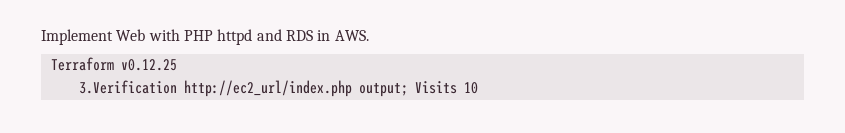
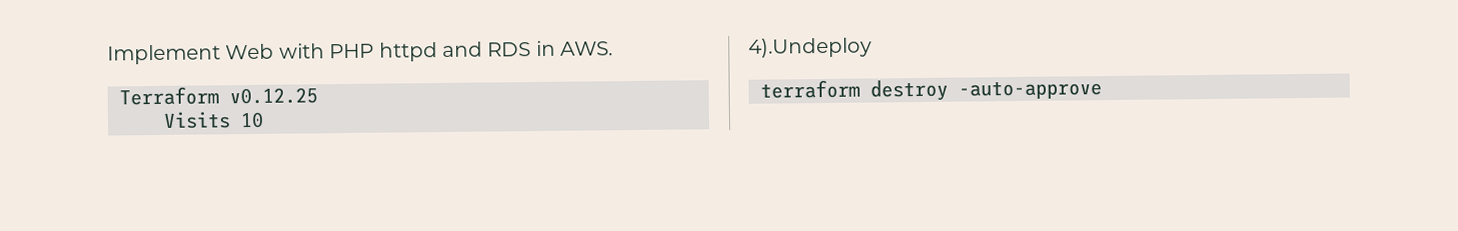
[78,80,408,97] 3.Verification http://ec2_url/index.php output; -> (318, 96) none
(478, 88) none -> [748,37,872,58] [760,79,1102,102] // 4).Undeploy // terraform destroy -auto-approve

